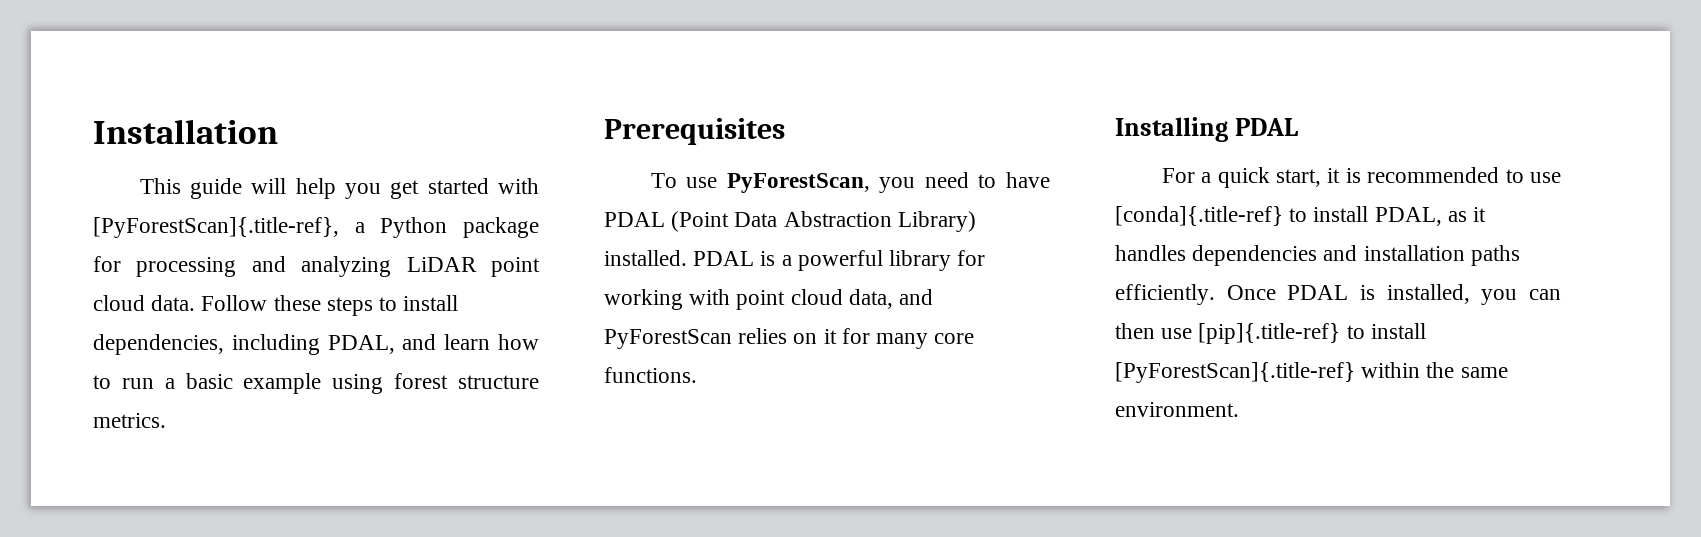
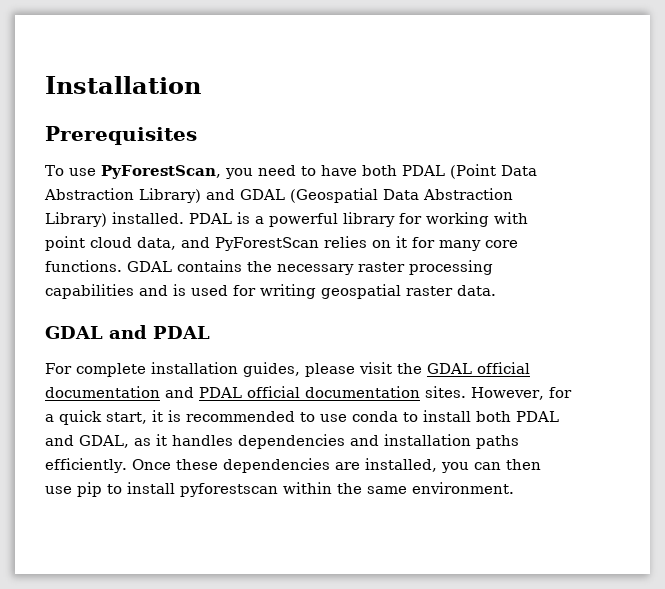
[139,178,539,199] [93,217,539,238] [93,256,540,277] [93,295,459,316] [93,334,539,355] [93,373,539,394] [93,413,166,428] // This guide will help you get started with [PyForestScan]{.title-ref}, a Python package for processing and analyzing LiDAR point cloud data. Follow these steps to install dependencies, including PDAL, and learn how to run a basic example using forest structure metrics. -> (201, 85) none
(1050, 180) none -> [361,165,397,176] both
(976, 221) none -> [206,188,513,203] [45,212,107,227] and GDAL (Geospatial Data Abstraction Library)
[1115,117,1298,142] [1161,168,1195,183] // Installing PDAL // For -> [127,260,493,275] [45,284,496,299] [45,325,210,339] [45,362,530,377] [45,386,572,400] GDAL contains the necessary raster processing capabilities and is used for writing geospatial raster data. // GDAL and PDAL // For complete installation guides, please visit the GDAL official documentation and PDAL official documentation sites. However, for
[1115,206,1442,226] [conda]{.title-ref} to install PDAL, -> [352,410,559,422] [45,435,129,448] conda to install both PDAL and GDAL,
[1287,285,1375,300] PDAL is -> [175,458,360,473] these dependencies are
[1198,323,1426,344] [1115,362,1355,383] [pip]{.title-ref} to install [PyForestScan]{.title-ref} -> [77,482,278,497] pip to install pyforestscan

